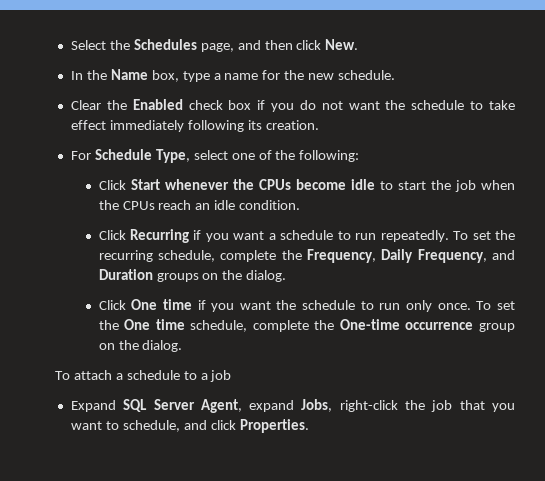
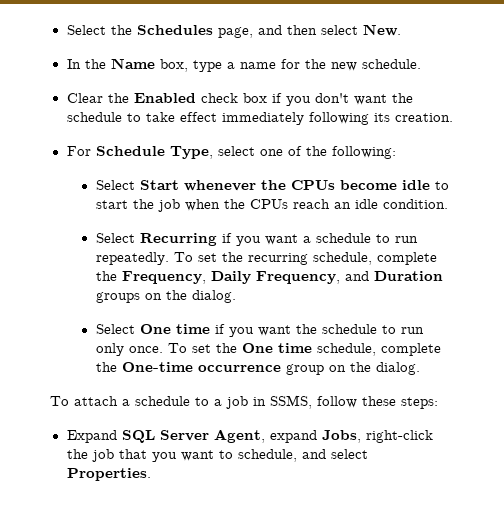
[296,40,322,50] click -> [320,25,358,35] select
[299,100,343,110] do not -> [314,93,349,103] don't
[98,180,126,190] Click -> [95,180,135,190] Select
[98,230,126,240] Click -> [95,233,135,243] Select
[98,300,126,310] Click -> [95,324,135,334] Select
(232, 376) none -> [253,395,438,409] in SSMS, follow these steps:
[210,420,236,430] click -> [330,449,368,459] select

